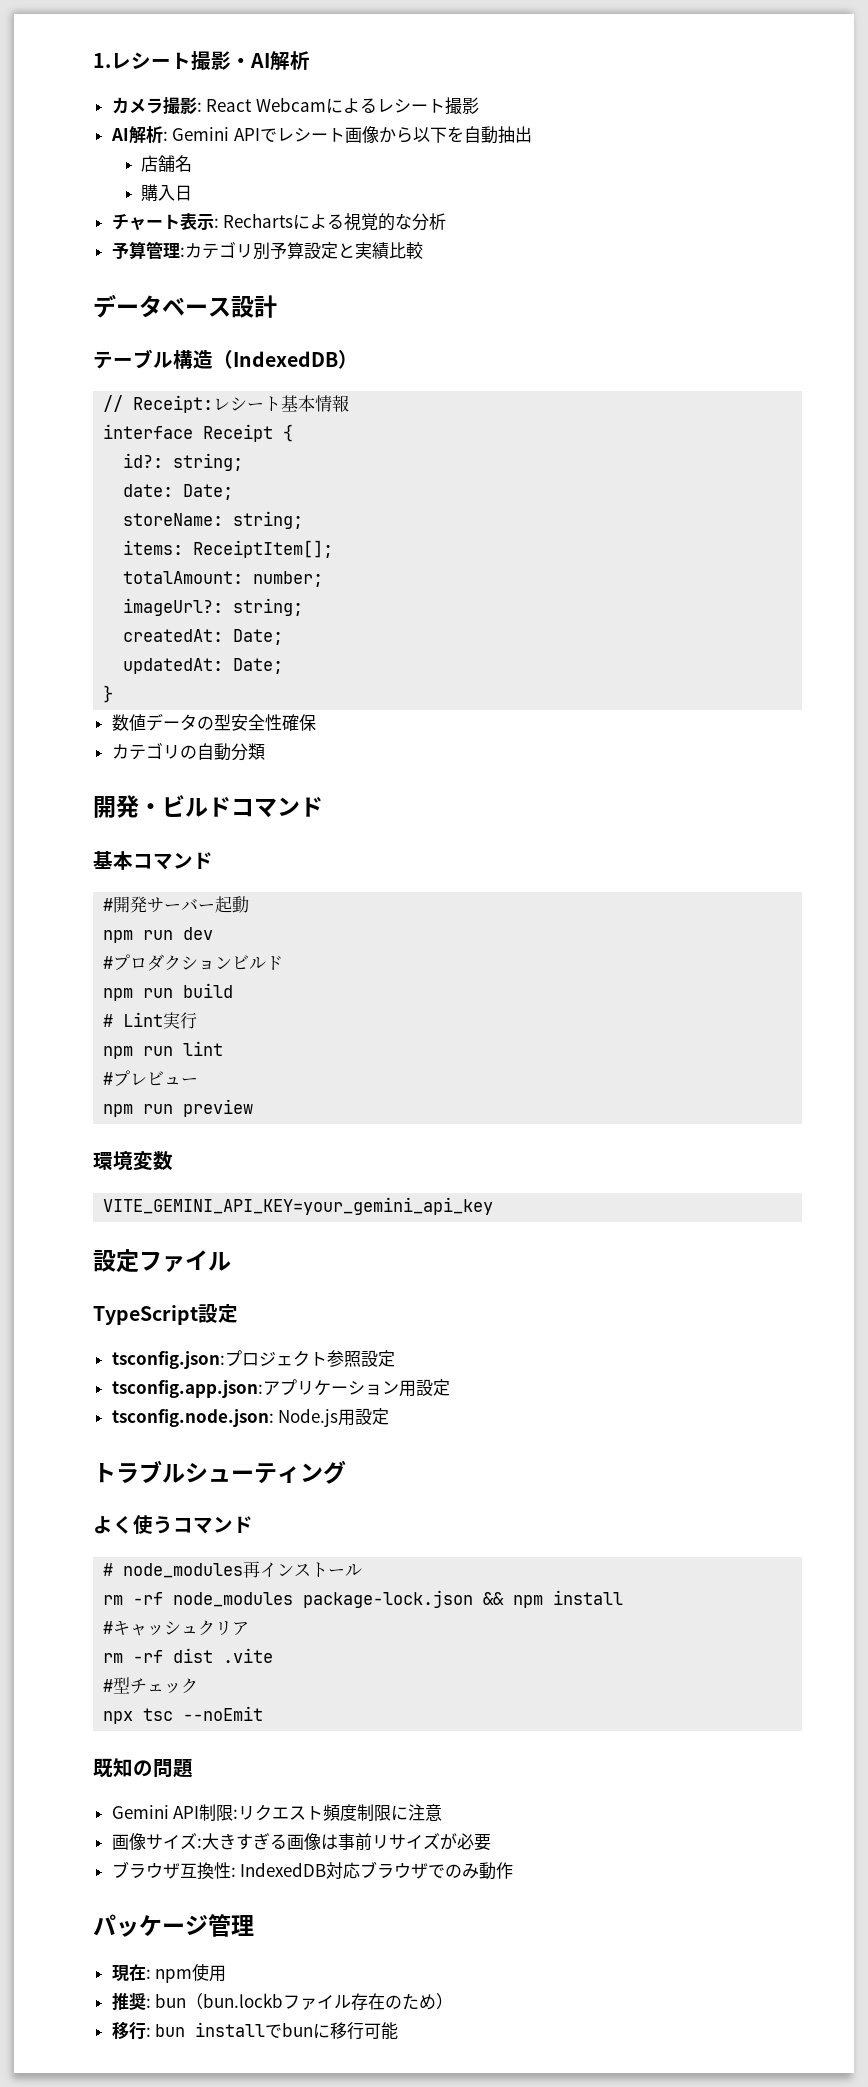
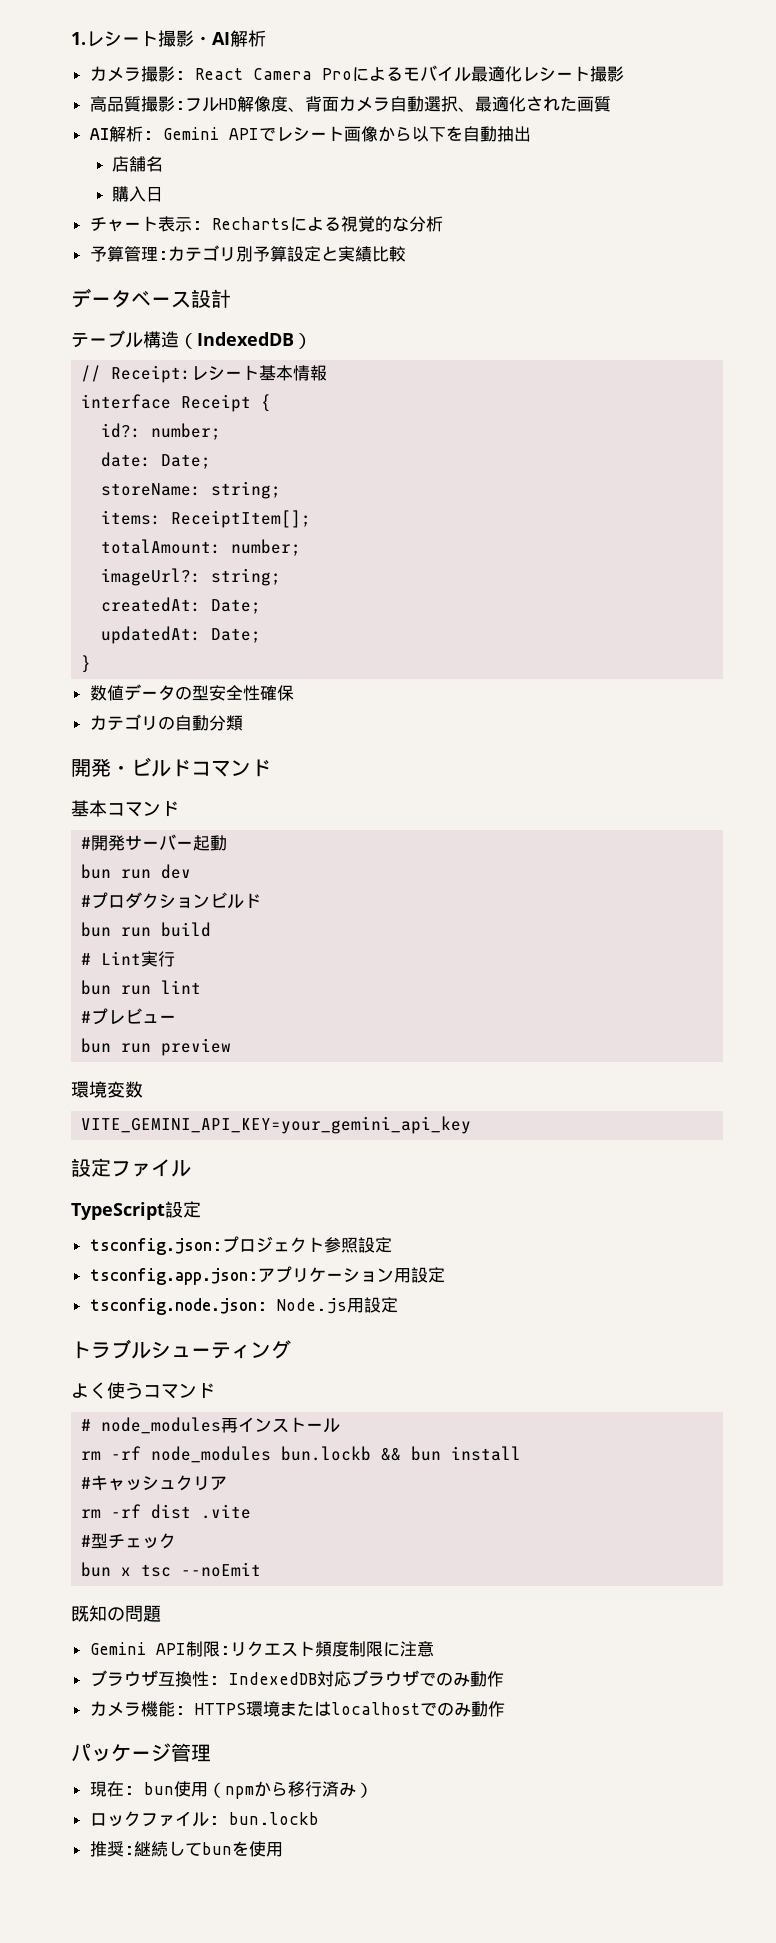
[255,97,479,115] Webcamによるレシート撮影 -> [252,65,624,82] [89,96,611,112] Camera Proによるモバイル最適化レシート撮影 // 高品質撮影:フルHD解像度、背面カメラ自動選択、最適化された画質
[173,453,244,471] string; -> [151,423,222,440] number;
[103,930,134,943] npm -> [81,864,112,879] bun
[103,988,134,1001] npm -> [81,922,112,937] bun
[103,1046,134,1059] npm -> [81,980,112,995] bun
[103,1104,134,1117] npm -> [81,1038,112,1053] bun
[303,1590,544,1608] package-lock.json && npm -> [281,1446,442,1461] bun.lockb && bun
[103,1711,134,1724] npx -> [81,1562,132,1577] bun x
[111,1833,491,1851] // 画像サイズ:大きすぎる画像は事前リサイズが必要 -> (434, 1649) none
(514, 1870) none -> [89,1701,505,1717] // カメラ機能: HTTPS環境またはlocalhostでのみ動作
[155,1963,227,1983] [111,1993,454,2010] [111,2022,399,2040] npm使用 // 推奨: bun（bun.lockbファイル存在のため） // 移行: bun installでbunに移行可能 -> [143,1781,373,1799] [89,1811,319,1827] [89,1841,283,1857] bun使用（npmから移行済み） // ロックファイル: bun.lockb // 推奨:継続してbunを使用

